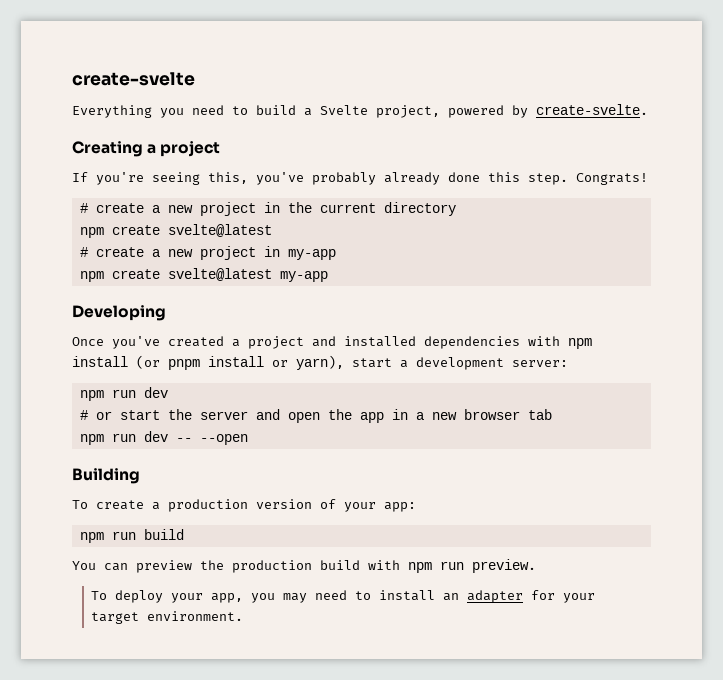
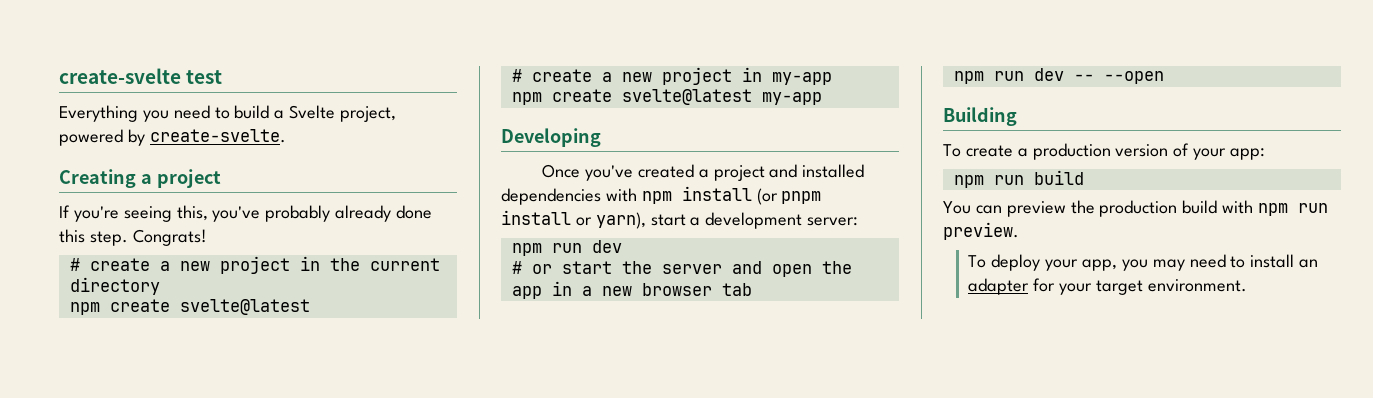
(195, 79) none -> [186,70,223,84] test

